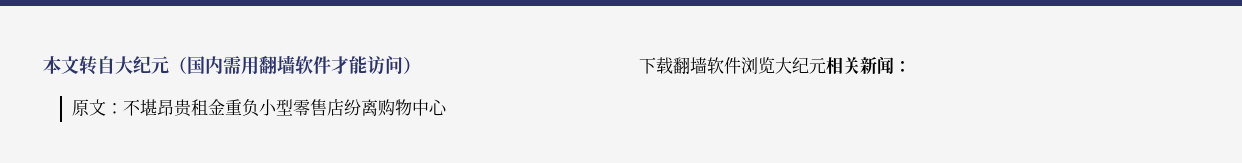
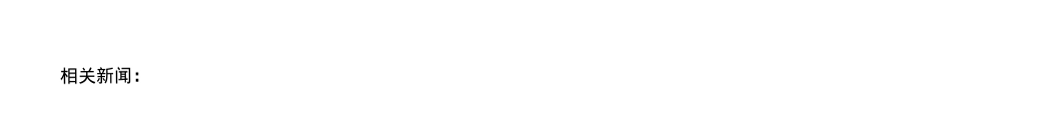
[43,55,421,75] [71,99,447,117] [639,57,826,74] 本文转自大纪元（国内需用翻墙软件才能访问） // 原文：不堪昂贵租金重负小型零售店纷离购物中心 // 下载翻墙软件浏览大纪元 -> (60, 76) none

